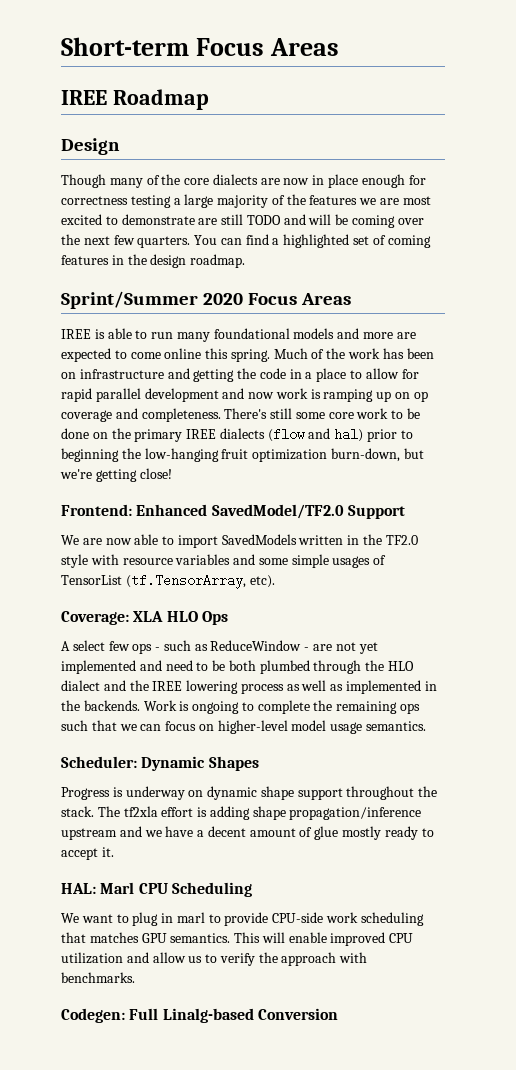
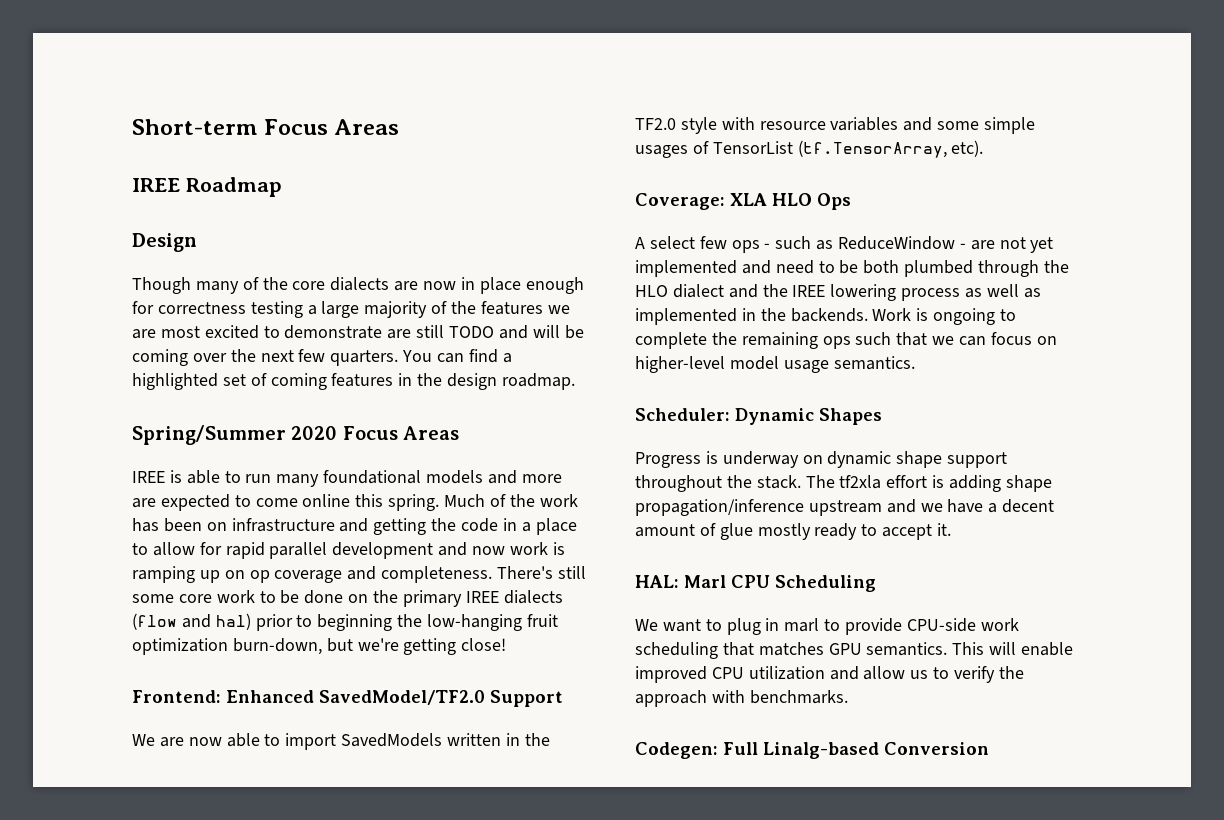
[61,291,198,309] Sprint/Summer -> [132,425,286,445] Spring/Summer

